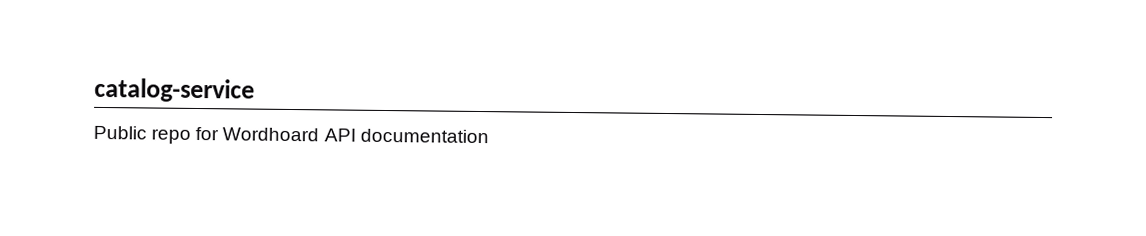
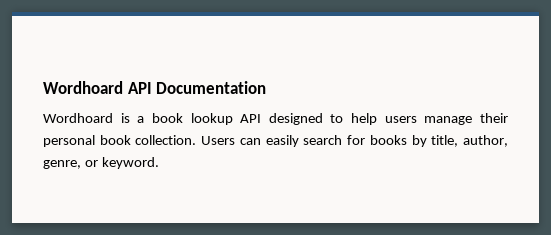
[94,77,255,103] [93,125,489,144] catalog-service // Public repo for Wordhoard API documentation -> [43,81,267,94] [43,113,508,125] [43,135,509,147] [43,157,159,169] Wordhoard API Documentation // Wordhoard is a book lookup API designed to help users manage their personal book collection. Users can easily search for books by title, author, genre, or keyword.

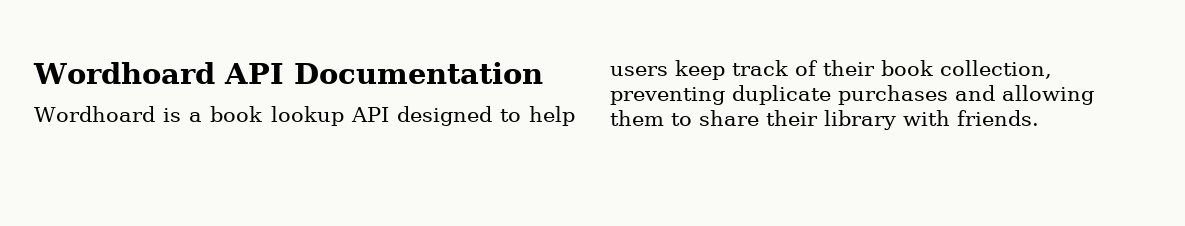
[424,113,508,125] [43,135,509,147] [43,157,159,169] manage their personal book collection. Users can easily search for books by title, author, genre, or keyword. -> [675,60,1052,80] [610,85,1094,105] [610,110,1039,130] keep track of their book collection, preventing duplicate purchases and allowing them to share their library with friends.

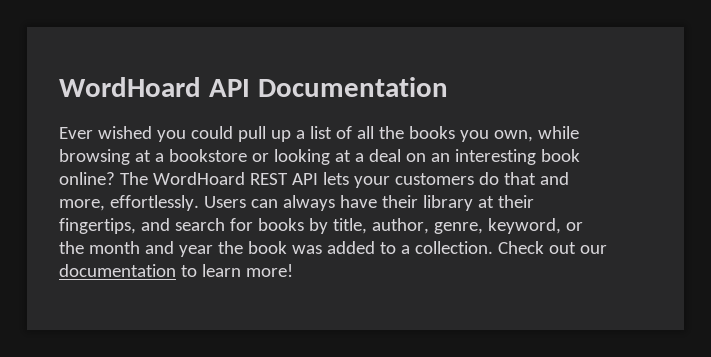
[33,62,215,84] Wordhoard -> [59,77,201,97] WordHoard
[34,106,575,126] [610,60,1052,80] [610,85,1094,105] [610,110,1039,130] Wordhoard is a book lookup API designed to help users keep track of their book collection, preventing duplicate purchases and allowing them to share their library with friends. -> [59,126,579,142] [59,149,580,165] [59,172,569,188] [59,195,534,211] [59,218,583,234] [59,241,607,257] [59,264,293,277] Ever wished you could pull up a list of all the books you own, while browsing at a bookstore or looking at a deal on an interesting book online? The WordHoard REST API lets your customers do that and more, effortlessly. Users can always have their library at their fingertips, and search for books by title, author, genre, keyword, or the month and year the book was added to a collection. Check out our documentation to learn more!

